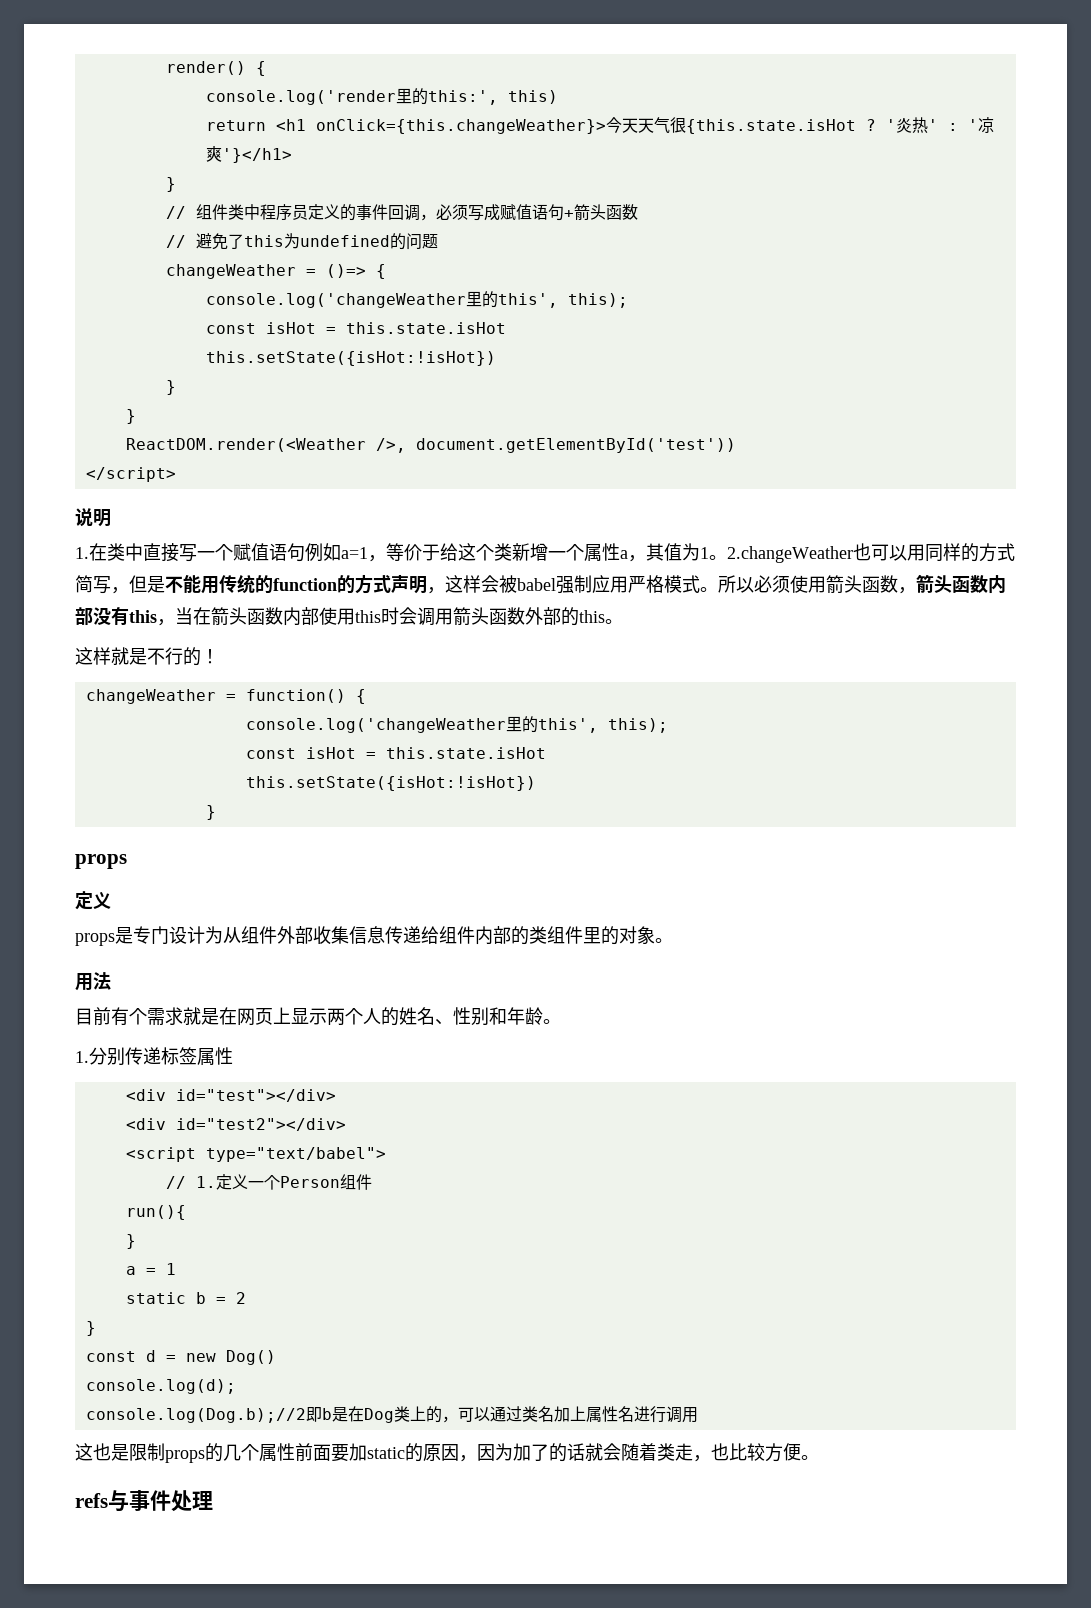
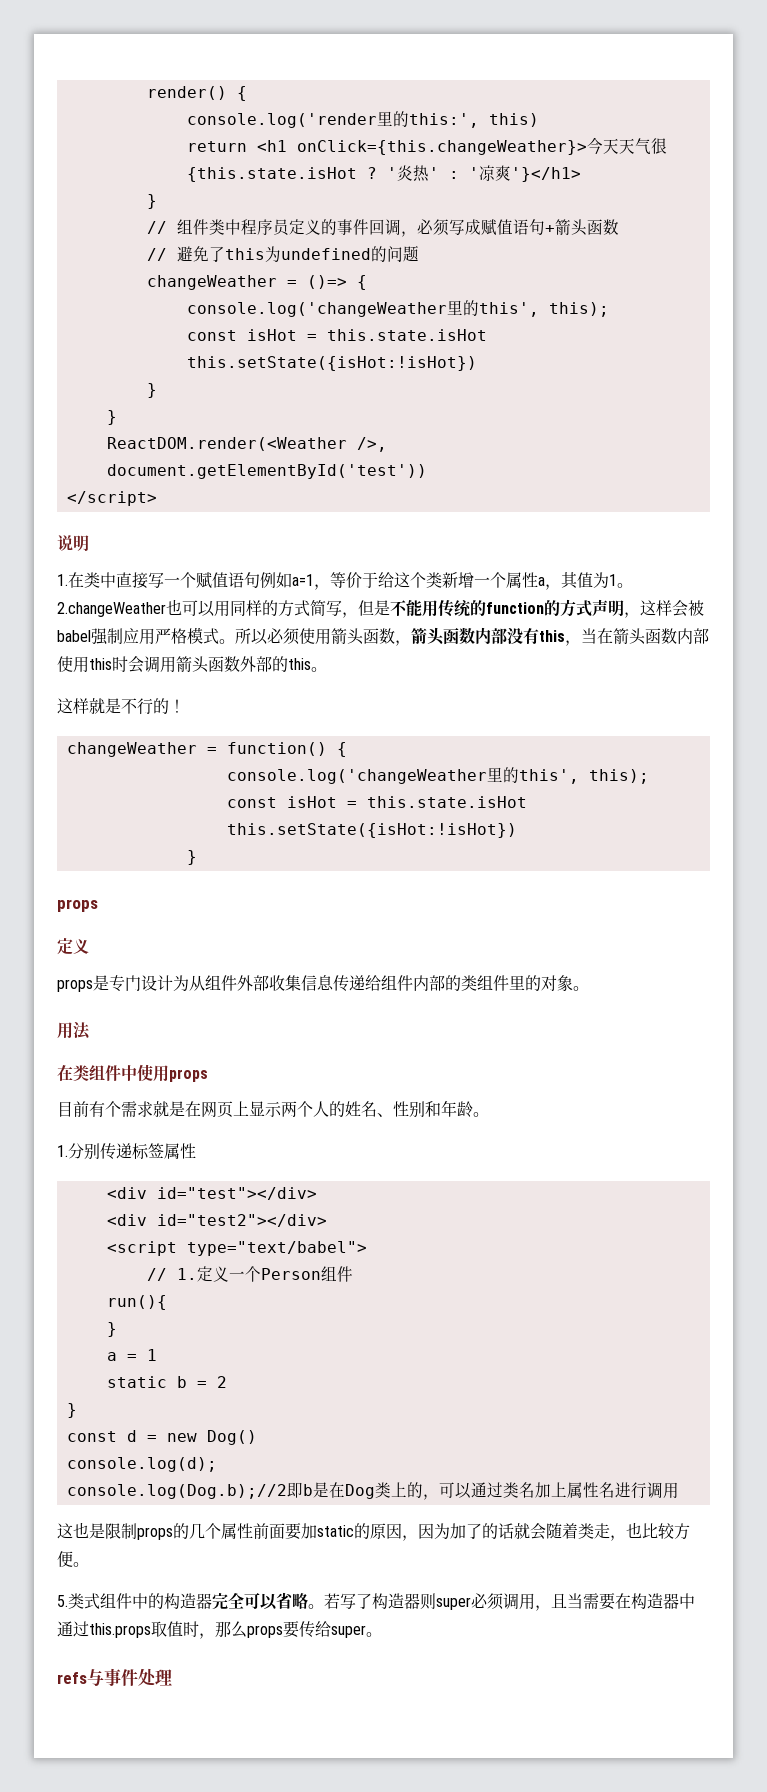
(111, 981) none -> [57,1064,208,1082] // 在类组件中使用props
(819, 1457) none -> [57,1592,695,1611] [57,1621,382,1639] // 5.类式组件中的构造器完全可以省略。若写了构造器则super必须调用，且当需要在构造器中通过this.props取值时，那么props要传给super。

